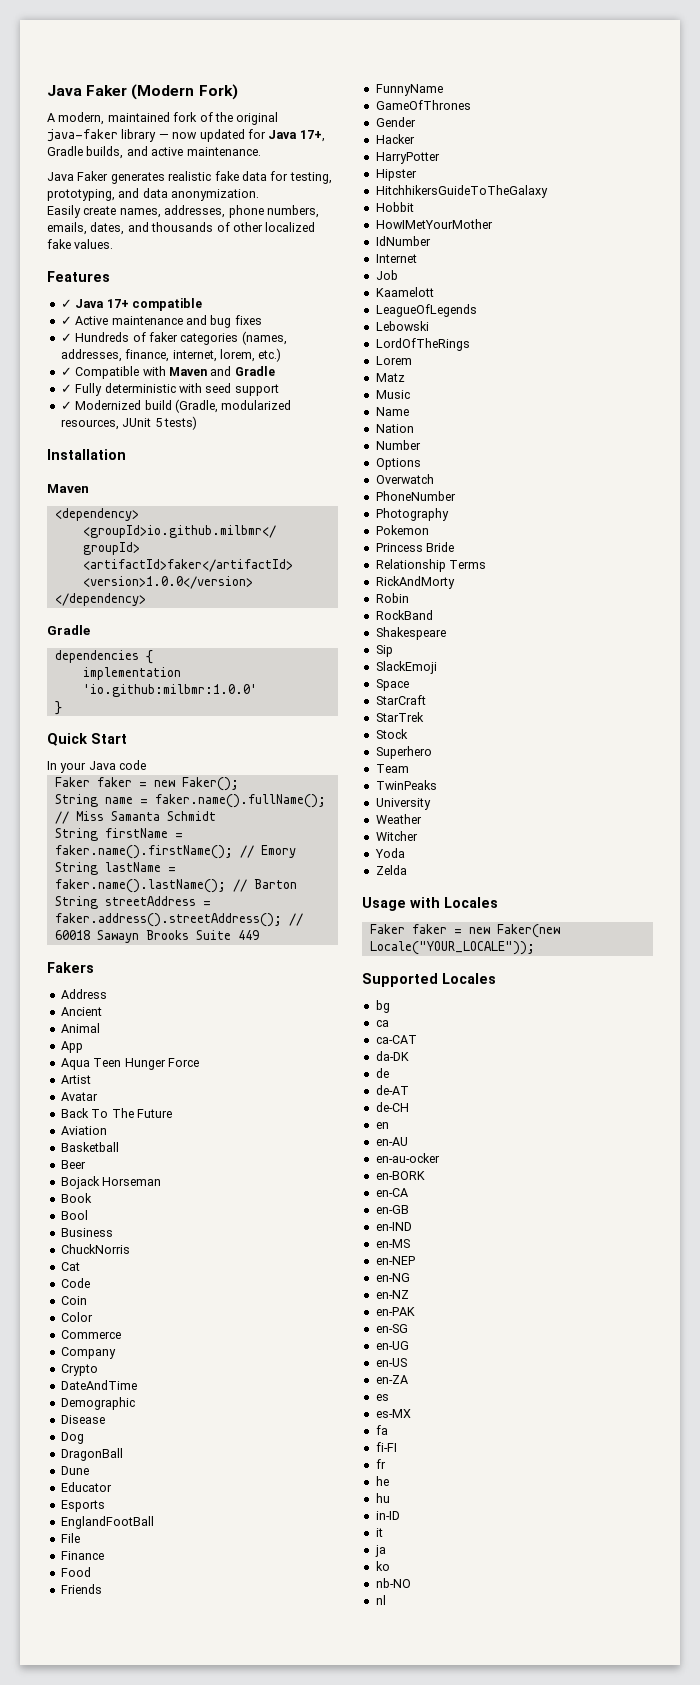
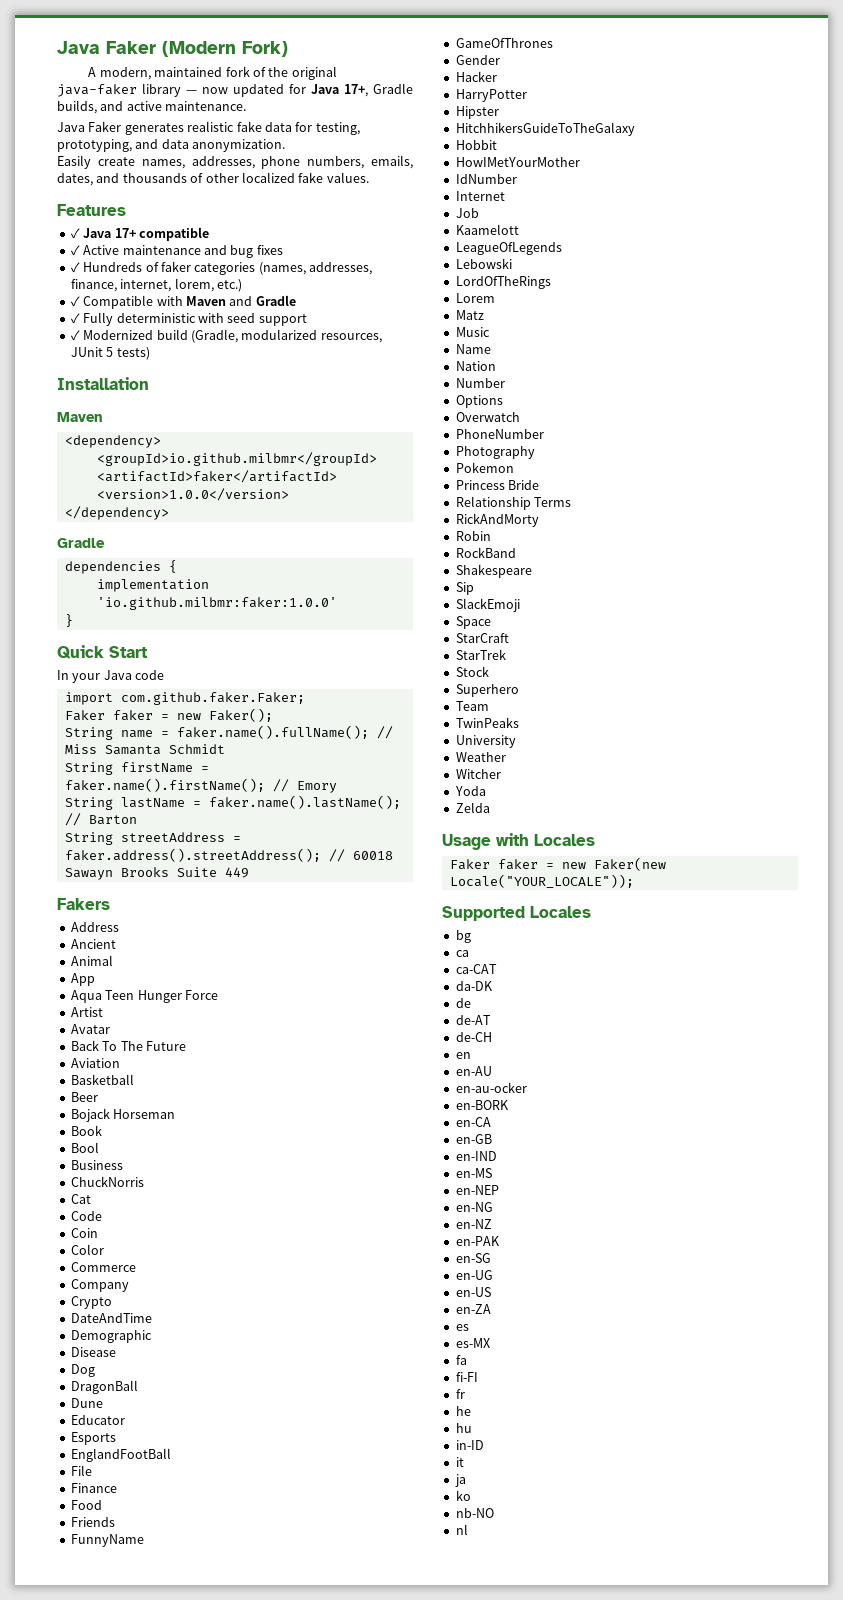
[82,684,257,697] 'io.github:milbmr:1.0.0' -> [96,597,337,610] 'io.github.milbmr:faker:1.0.0'
(147, 765) none -> [64,692,305,705] // import com.github.faker.Faker;

